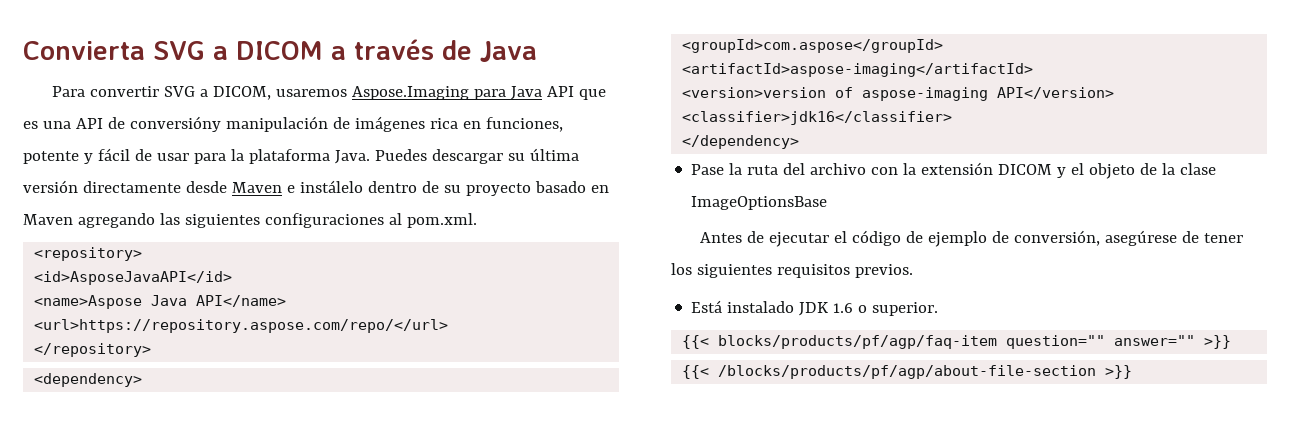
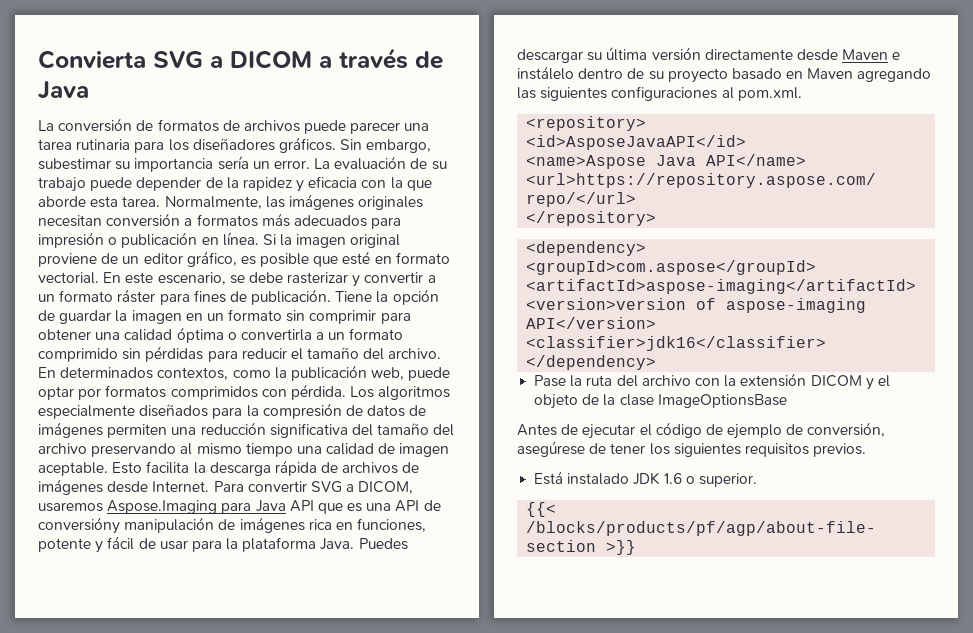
(537, 51) none -> [38,118,430,134] [38,137,432,153] [38,156,447,172] [38,176,432,192] [38,194,424,210] [38,213,402,229] [38,232,401,248] [38,251,450,267] [38,272,436,287] [38,289,439,305] [38,309,411,324] [38,327,404,343] [38,346,442,362] [38,365,451,381] [38,384,451,400] [38,403,427,419] [38,422,455,438] [38,443,450,457] [38,460,420,476] [38,479,210,495] La conversión de formatos de archivos puede parecer una tarea rutinaria para los diseñadores gráficos. Sin embargo, subestimar su importancia sería un error. La evaluación de su trabajo puede depender de la rapidez y eficacia con la que aborde esta tarea. Normalmente, las imágenes originales necesitan conversión a formatos más adecuados para impresión o publicación en línea. Si la imagen original proviene de un editor gráfico, es posible que esté en formato vectorial. En este escenario, se debe rasterizar y convertir a un formato ráster para fines de publicación. Tiene la opción de guardar la imagen en un formato sin comprimir para obtener una calidad óptima o convertirla a un formato comprimido sin pérdidas para reducir el tamaño del archivo. En determinados contextos, como la publicación web, puede optar por formatos comprimidos con pérdida. Los algoritmos especialmente diseñados para la compresión de datos de imágenes permiten una reducción significativa del tamaño del archivo preservando al mismo tiempo una calidad de imagen aceptable. Esto facilita la descarga rápida de archivos de imágenes desde Internet.
[682,335,1232,349] // {{< blocks/products/pf/agp/faq-item question="" answer="" >}} -> (757, 480) none

